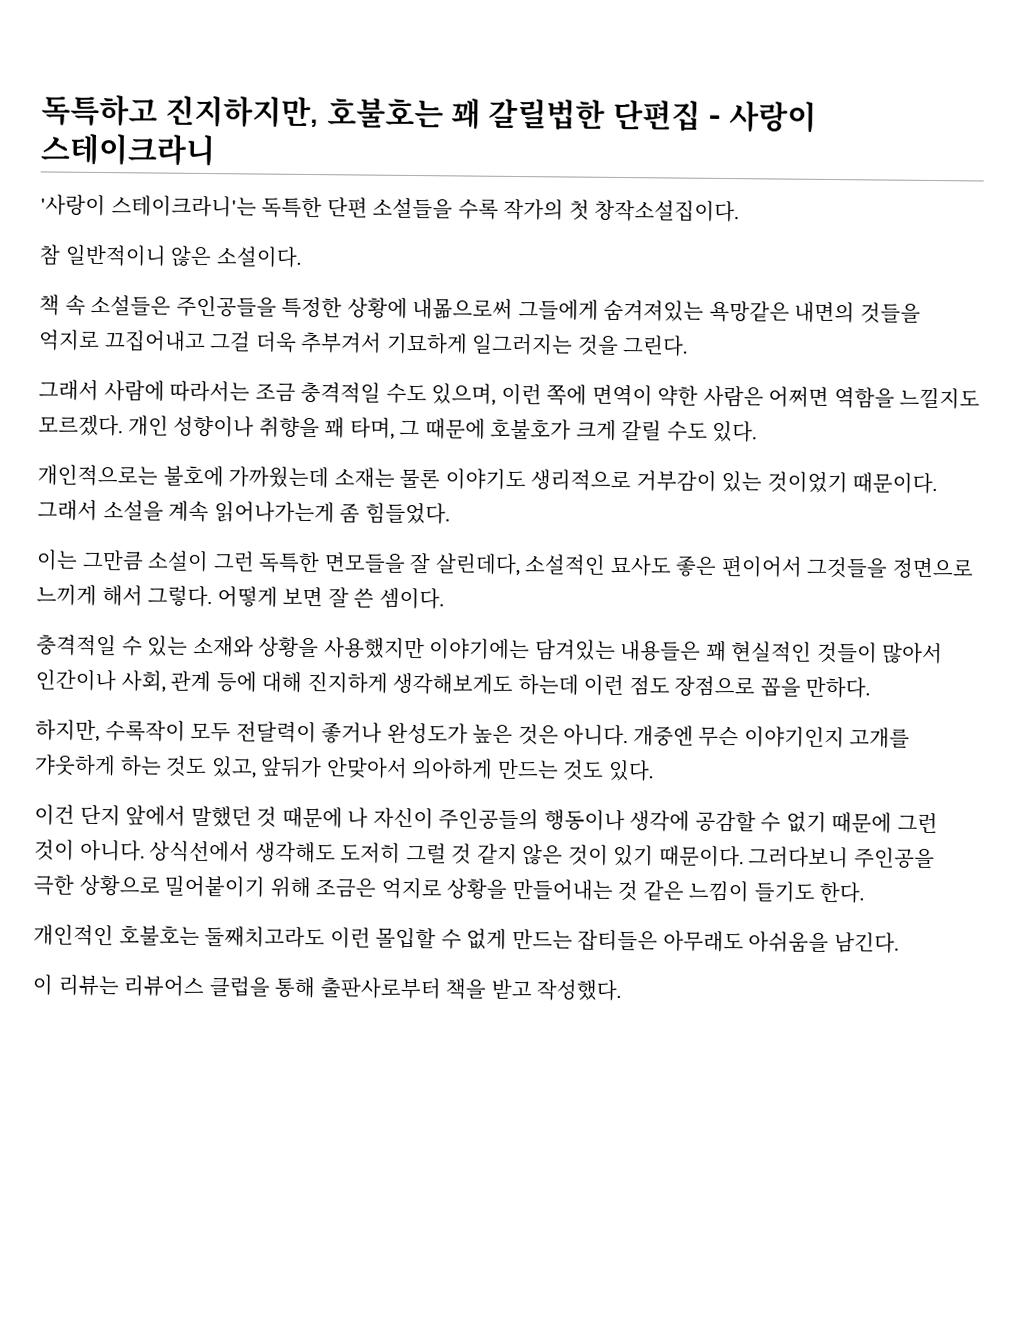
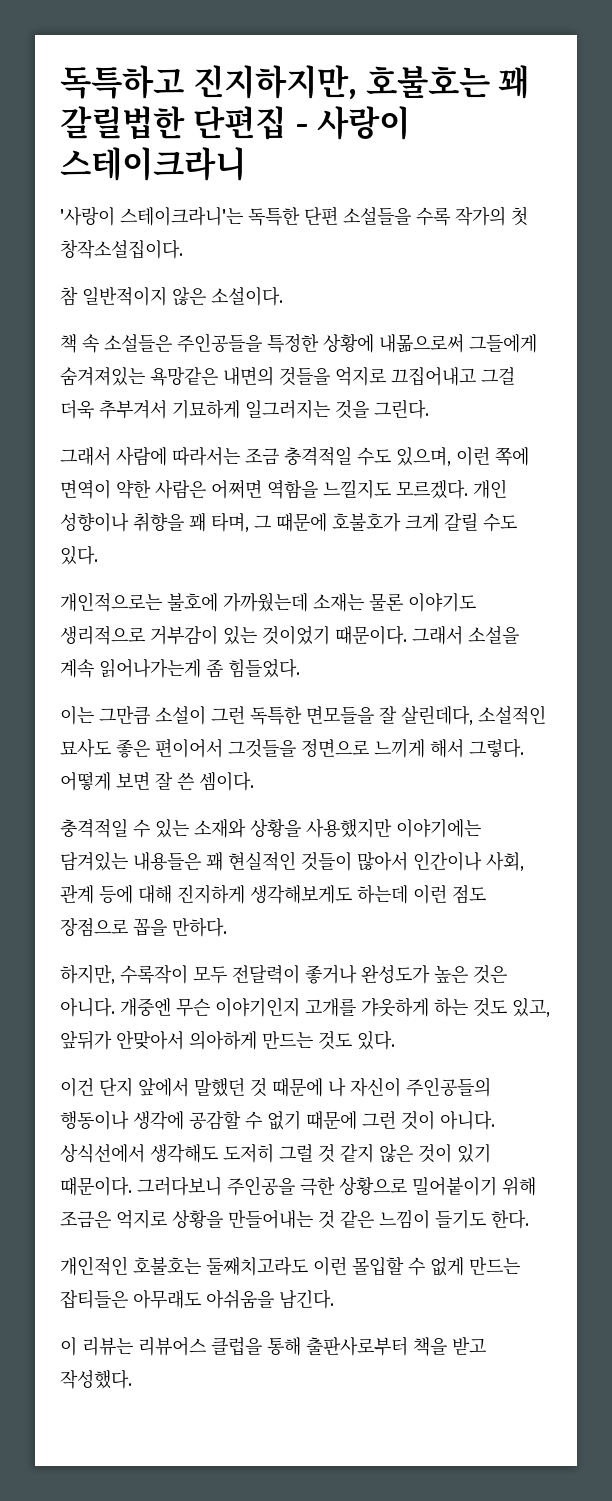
[64,244,166,267] 일반적이니 -> [82,286,167,306] 일반적이지

